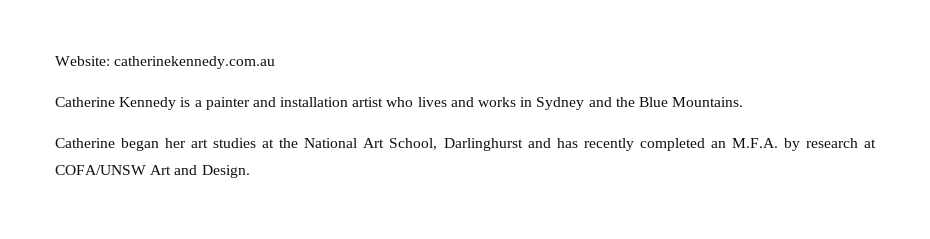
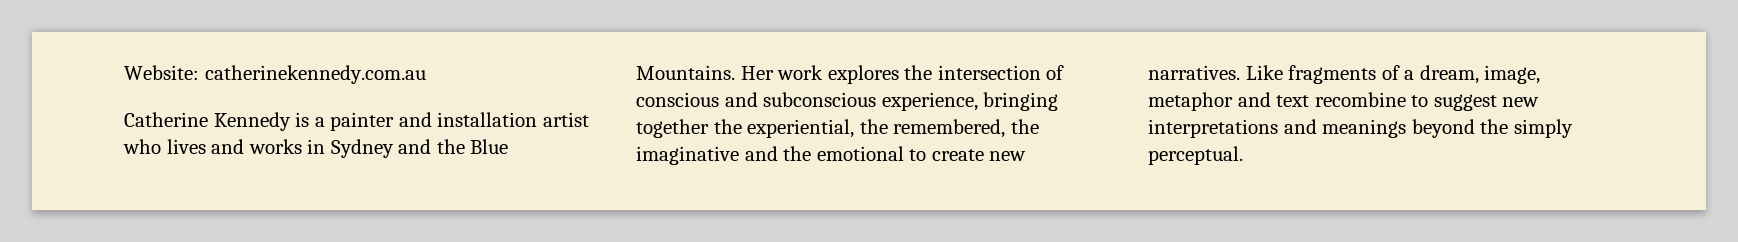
[55,138,877,151] [55,165,250,178] // Catherine began her art studies at the National Art School, Darlinghurst and has recently completed an M.F.A. by research at COFA/UNSW Art and Design. -> [740,65,1065,84] [636,92,1059,111] [636,119,1039,138] [636,146,1027,165] [1148,65,1541,84] [1148,92,1540,111] [1148,119,1573,138] [1148,146,1243,165] Her work explores the intersection of conscious and subconscious experience, bringing together the experiential, the remembered, the imaginative and the emotional to create new narratives. Like fragments of a dream, image, metaphor and text recombine to suggest new interpretations and meanings beyond the simply perceptual.

